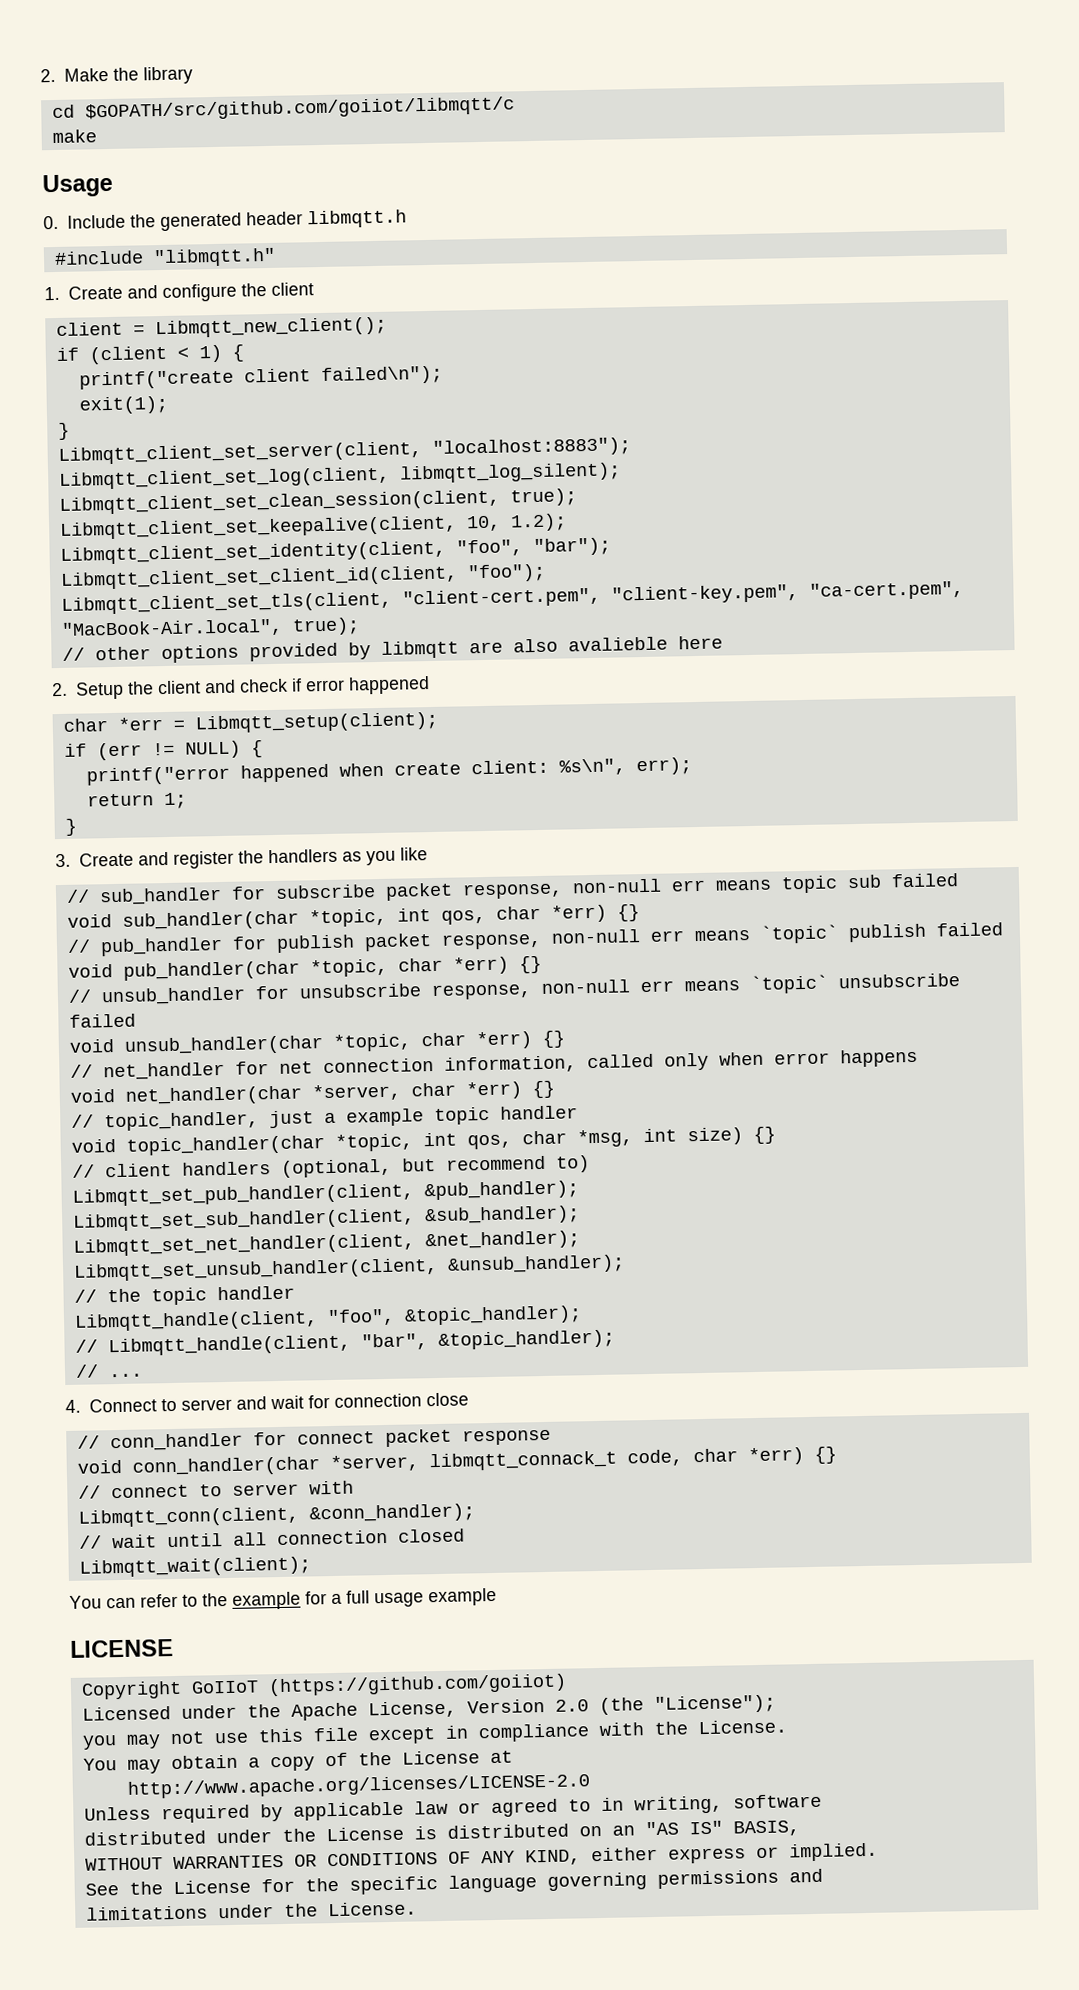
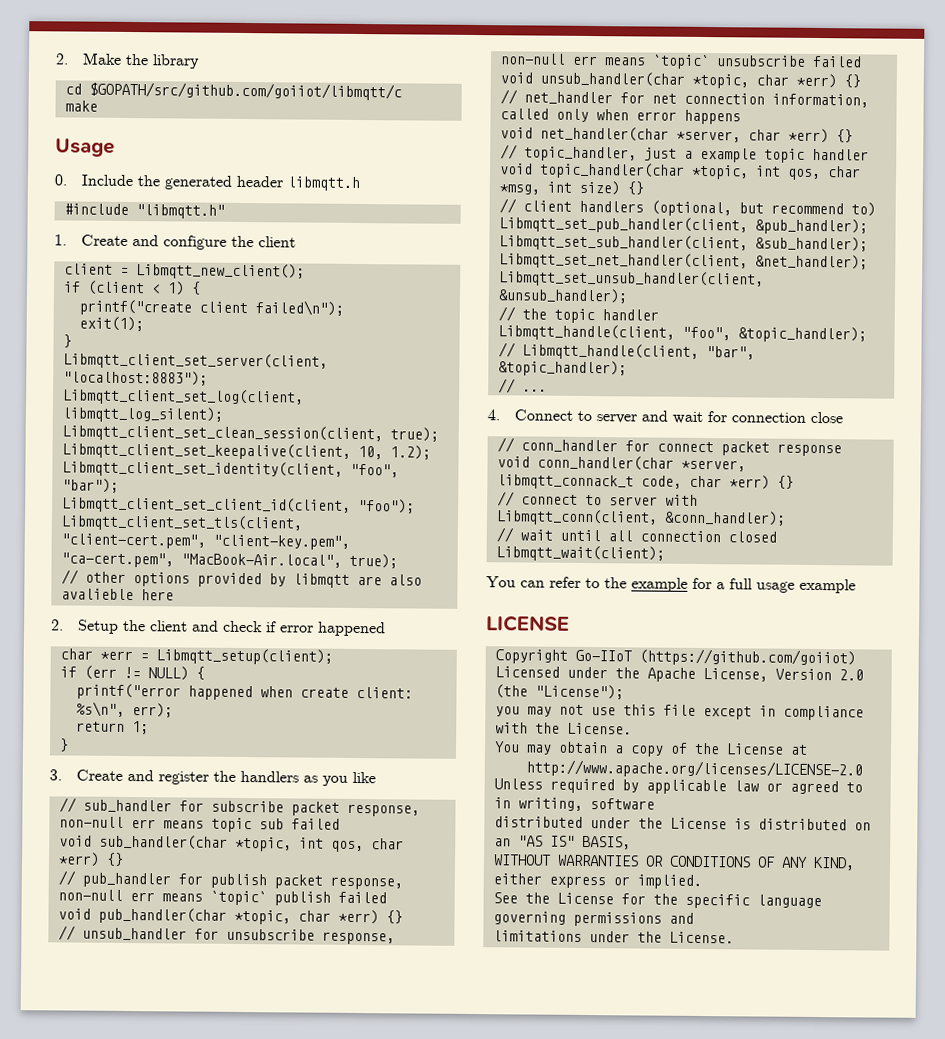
[190,1680,259,1694] GoIIoT -> [574,649,632,662] Go-IIoT

